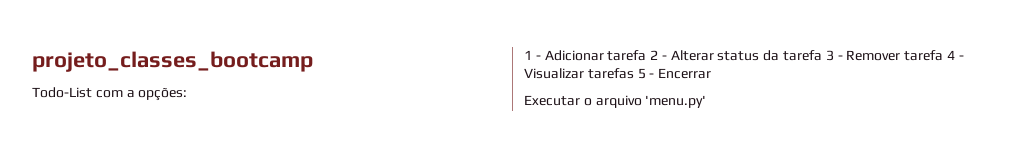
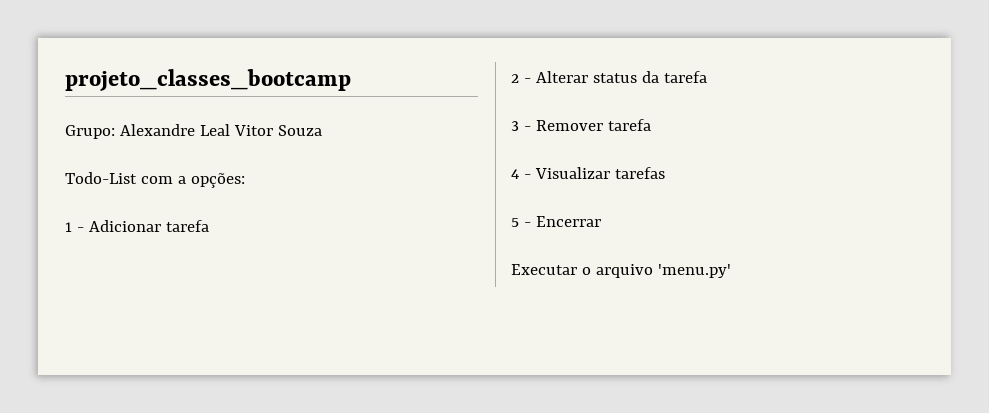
(313, 61) none -> [65,124,322,139] // Grupo: Alexandre Leal Vitor Souza
(647, 55) none -> (209, 226) //
(823, 55) none -> (707, 77) //
(944, 55) none -> (651, 125) //
(634, 73) none -> (665, 173) //

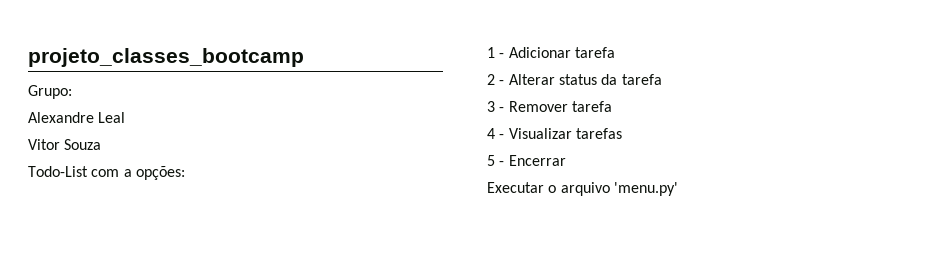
(115, 132) none -> (72, 92) //
(230, 130) none -> (126, 117) //

